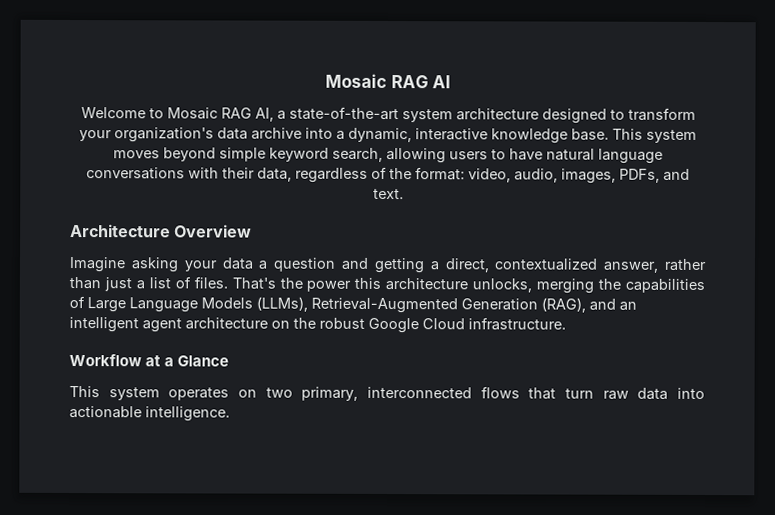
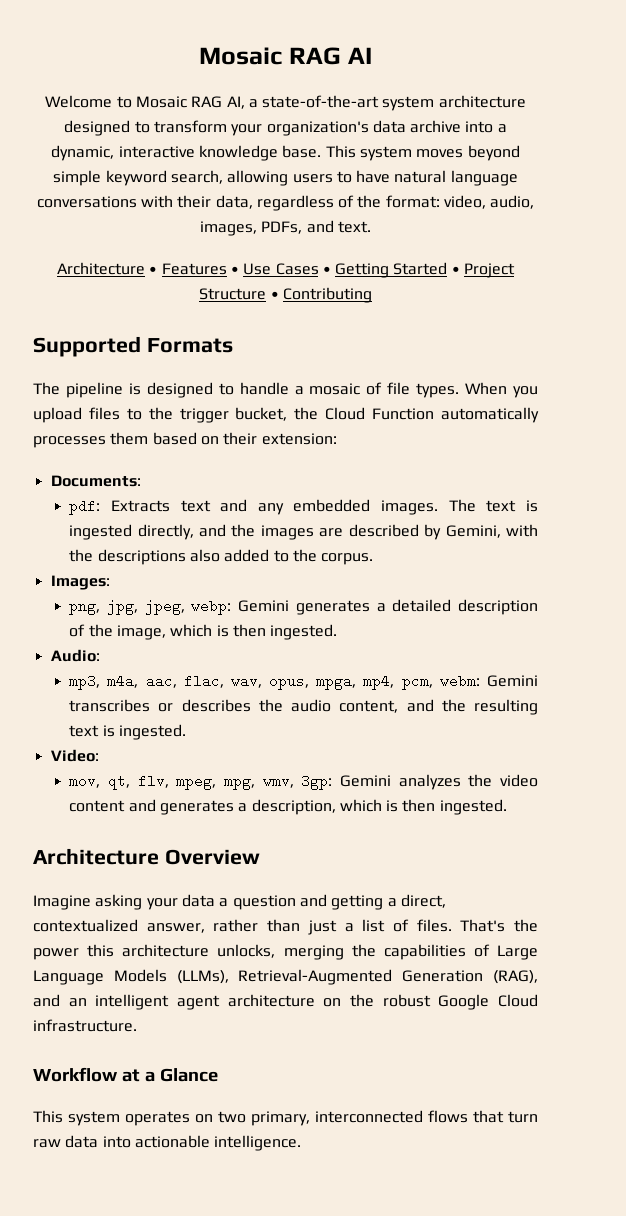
(404, 194) none -> [56,262,516,278] [199,287,372,303] [33,336,233,357] [33,382,539,398] [33,407,539,423] [33,432,337,448] [50,475,141,487] [69,499,538,515] [69,524,538,540] [69,549,374,565] [50,575,110,590] [69,599,538,615] [69,624,338,640] [50,649,100,662] [69,674,538,690] [69,699,538,715] [69,724,186,740] [50,749,99,762] [69,774,538,790] [69,799,507,815] // Architecture • Features • Use Cases • Getting Started • Project Structure • Contributing // Supported Formats // The pipeline is designed to handle a mosaic of file types. When you upload files to the trigger bucket, the Cloud Function automatically processes them based on their extension: // Documents: // pdf: Extracts text and any embedded images. The text is ingested directly, and the images are described by Gemini, with the descriptions also added to the corpus. // Images: // png, jpg, jpeg, webp: Gemini generates a detailed description of the image, which is then ingested. // Audio: // mp3, m4a, aac, flac, wav, opus, mpga, mp4, pcm, webm: Gemini transcribes or describes the audio content, and the resulting text is ingested. // Video: // mov, qt, flv, mpeg, mpg, wmv, 3gp: Gemini analyzes the video content and generates a description, which is then ingested.

